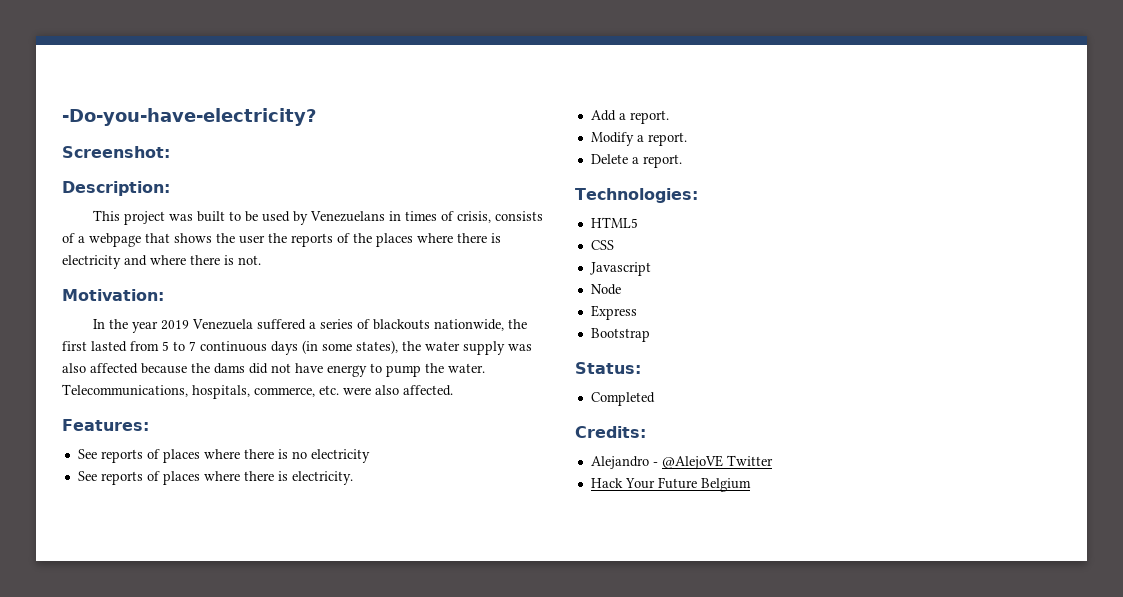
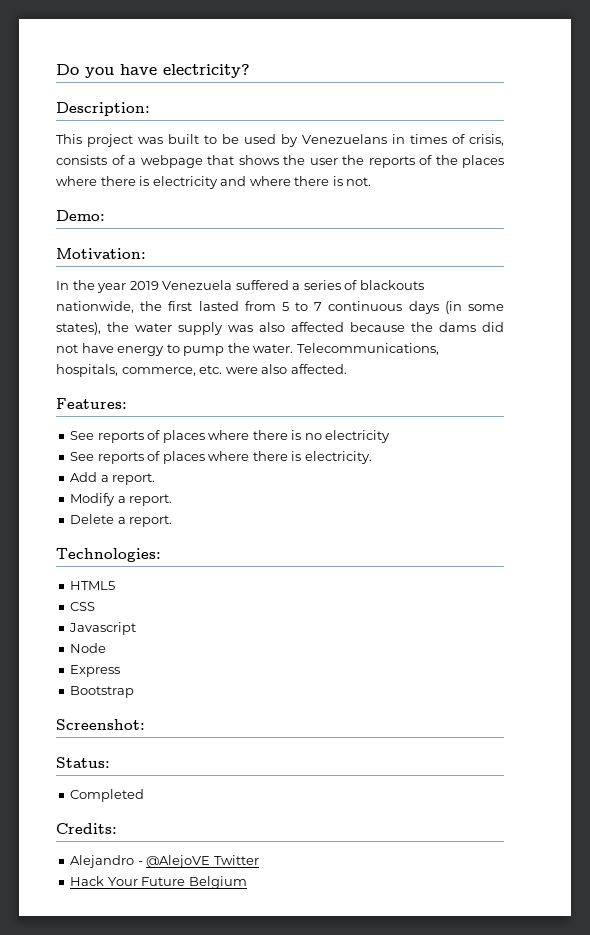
[62,108,316,126] [62,146,170,158] -Do-you-have-electricity? // Screenshot: -> [56,64,250,78] Do you have electricity?
(261, 260) none -> [56,210,105,221] // Demo:
(650, 335) none -> [56,719,145,730] // Screenshot:

